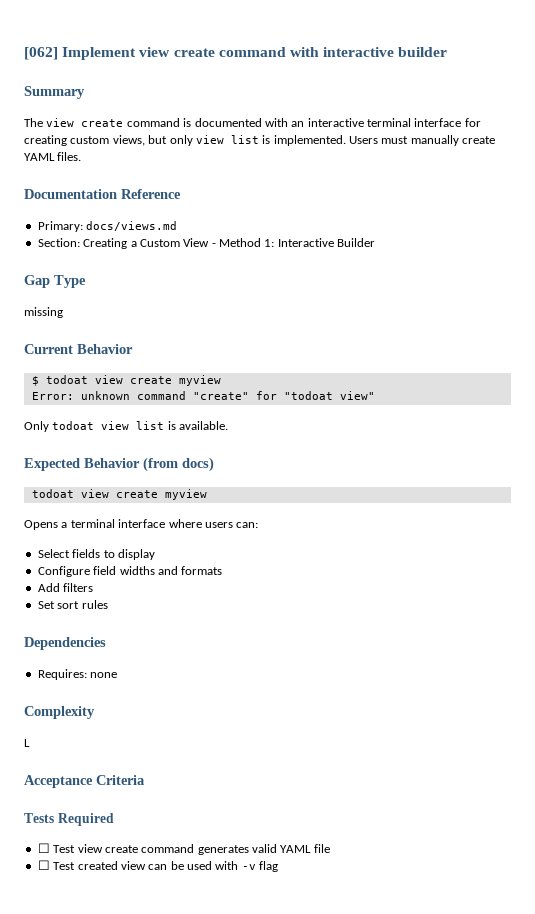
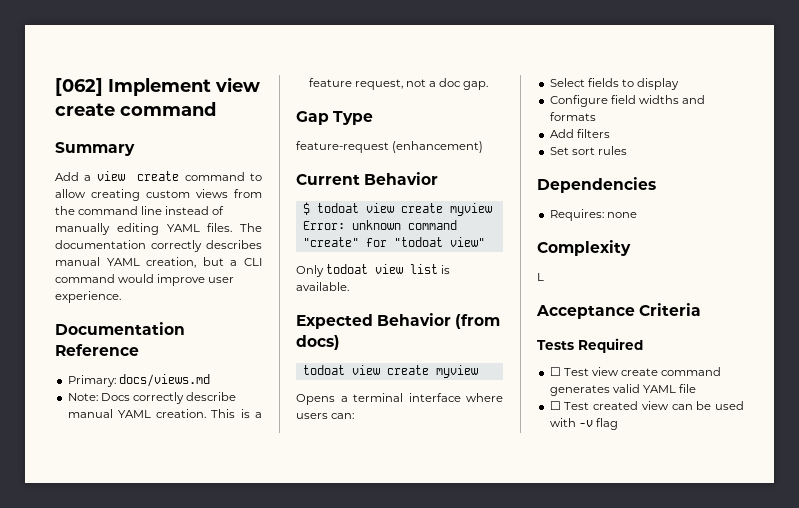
[289,47,448,57] with interactive builder -> (216, 109) none
[24,118,481,127] [24,135,496,146] [24,152,82,161] [24,189,181,199] [37,221,178,232] [37,238,376,249] The view create command is documented with an interactive terminal interface for creating custom views, but only view list is implemented. Users must manually create YAML files. // Documentation Reference // Primary: docs/views.md // Section: Creating a Custom View - Method 1: Interactive Builder -> [55,171,262,181] [55,189,262,201] [55,206,225,215] [55,223,262,235] [55,240,262,252] [55,257,262,268] [55,274,235,286] [55,291,121,303] [55,322,185,335] [55,344,139,356] [67,374,210,387] [67,392,236,404] [67,409,262,418] [308,78,489,90] Add a view create command to allow creating custom views from the command line instead of manually editing YAML files. The documentation correctly describes manual YAML creation, but a CLI command would improve user experience. // Documentation Reference // Primary: docs/views.md // Note: Docs correctly describe manual YAML creation. This is a feature request, not a doc gap.
[24,307,63,318] missing -> [296,141,484,153] feature-request (enhancement)

